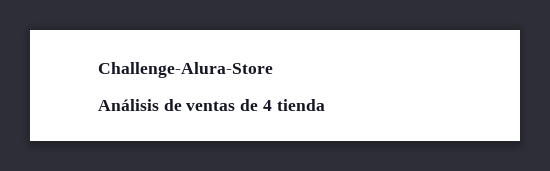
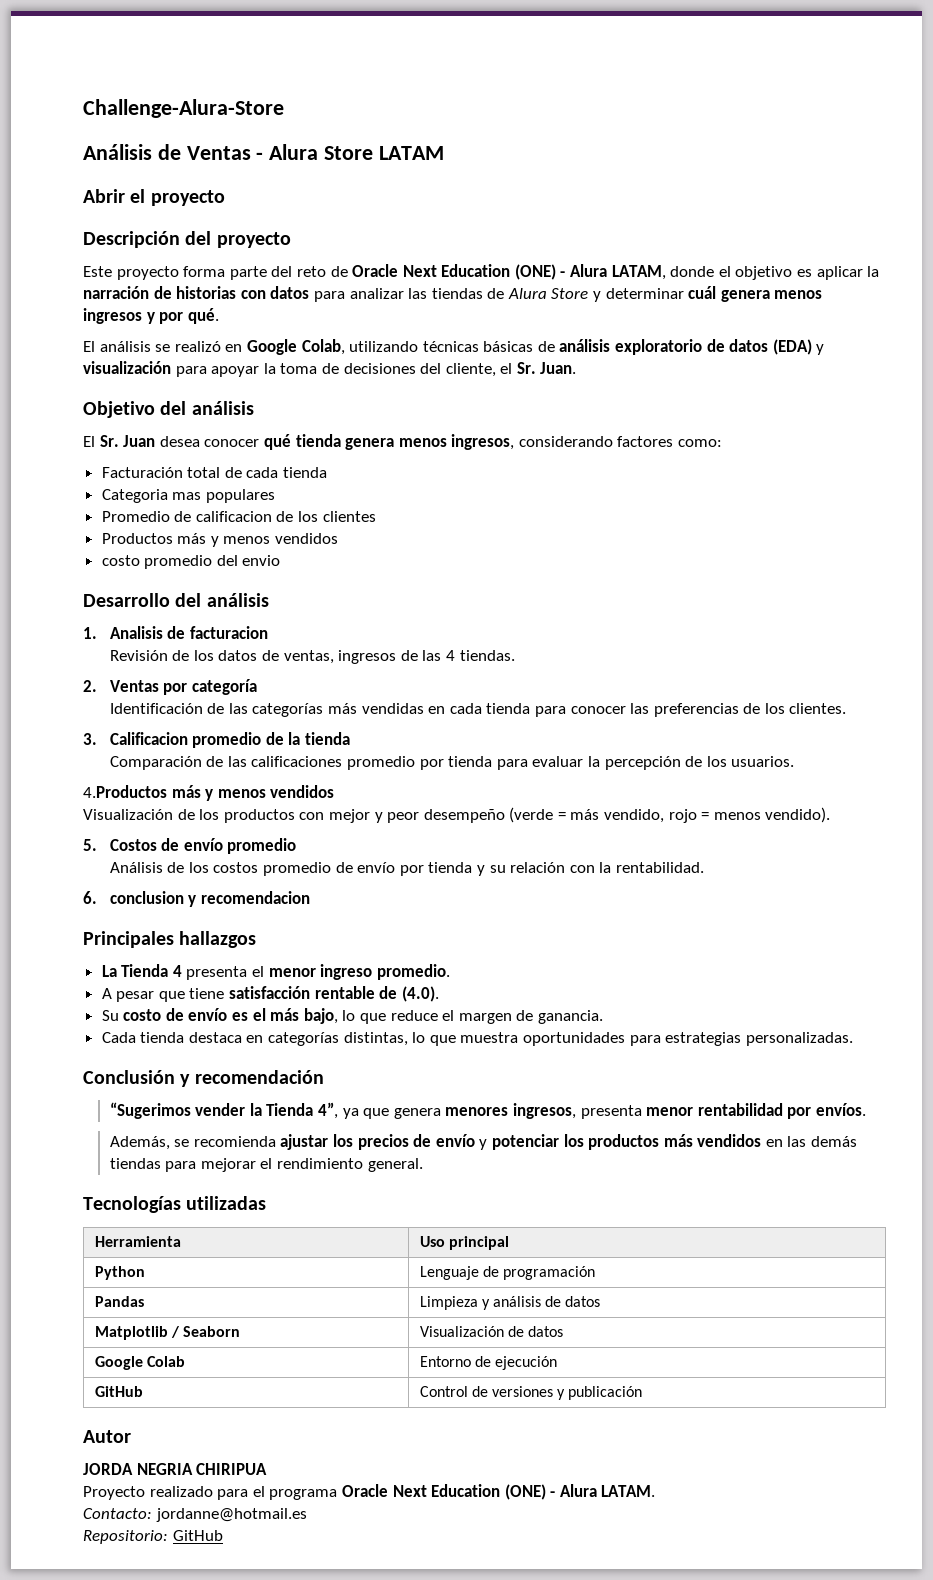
[186,99,325,111] ventas de 4 tienda -> [186,144,444,160] [83,189,225,206] [83,231,291,248] [83,264,880,280] [83,286,823,302] [83,308,219,324] [83,339,825,355] [83,361,577,377] [83,401,254,418] [83,434,723,450] [101,467,328,478] [101,489,275,503] [101,511,376,522] [101,533,339,547] [101,555,281,569] [83,593,269,607] [83,626,268,639] [109,650,515,664] [83,679,257,695] [109,703,847,717] [83,732,350,748] [109,756,795,770] [83,785,335,801] [83,807,831,823] [83,838,297,854] [109,862,704,876] [83,891,310,907] [83,931,257,948] [101,964,450,980] [101,986,439,1002] [101,1008,603,1024] [101,1032,853,1046] [83,1070,324,1087] [109,1102,866,1119] [109,1134,858,1150] [109,1158,423,1172] [83,1196,267,1213] [94,1236,181,1247] [419,1236,509,1250] [94,1266,145,1280] [419,1266,595,1280] [94,1296,144,1307] [419,1296,601,1310] [94,1326,240,1340] [419,1326,563,1337] [94,1356,185,1370] [419,1356,557,1370] [94,1386,143,1397] [419,1386,643,1400] [83,1430,131,1443] [83,1463,268,1475] [83,1484,656,1500] [83,1508,307,1522] [83,1530,223,1544] Ventas - Alura Store LATAM // Abrir el proyecto // Descripción del proyecto // Este proyecto forma parte del reto de Oracle Next Education (ONE) - Alura LATAM, donde el objetivo es aplicar la narración de historias con datos para analizar las tiendas de Alura Store y determinar cuál genera menos ingresos y por qué. // El análisis se realizó en Google Colab, utilizando técnicas básicas de análisis exploratorio de datos (EDA) y visualización para apoyar la toma de decisiones del cliente, el Sr. Juan. // Objetivo del análisis // El Sr. Juan desea conocer qué tienda genera menos ingresos, considerando factores como: // Facturación total de cada tienda // Categoria mas populares // Promedio de calificacion de los clientes // Productos más y menos vendidos // costo promedio del envio // Desarrollo del análisis // 1. Analisis de facturacion // Revisión de los datos de ventas, ingresos de las 4 tiendas. // 2. Ventas por categoría // Identificación de las categorías más vendidas en cada tienda para conocer las preferencias de los clientes. // 3. Calificacion promedio de la tienda // Comparación de las calificaciones promedio por tienda para evaluar la percepción de los usuarios. // 4.Productos más y menos vendidos // Visualización de los productos con mejor y peor desempeño (verde = más vendido, rojo = menos vendido). // 5. Costos de envío promedio // Análisis de los costos promedio de envío por tienda y su relación con la rentabilidad. // 6. conclusion y recomendacion // Principales hallazgos // La Tienda 4 presenta el menor ingreso promedio. // A pesar que tiene satisfacción rentable de (4.0). // Su costo de envío es el más bajo, lo que reduce el margen de ganancia. // Cada tienda destaca en categorías distintas, lo que muestra oportunidades para estrategias personalizadas. // Conclusión y recomendación // “Sugerimos vender la Tienda 4”, ya que genera menores ingresos, presenta menor rentabilidad por envíos. // Además, se recomienda ajustar los precios de envío y potenciar los productos más vendidos en las demás tiendas para mejorar el rendimiento general. // Tecnologías utilizadas // Herramienta | Uso principal // Python | Lenguaje de programación // Pandas | Limpieza y análisis de datos // Matplotlib / Seaborn | Visualización de datos // Google Colab | Entorno de ejecución // GitHub | Control de versiones y publicación // Autor // JORDA NEGRIA CHIRIPUA // Proyecto realizado para el programa Oracle Next Education (ONE) - Alura LATAM. // Contacto: jordanne@hotmail.es // Repositorio: GitHub

